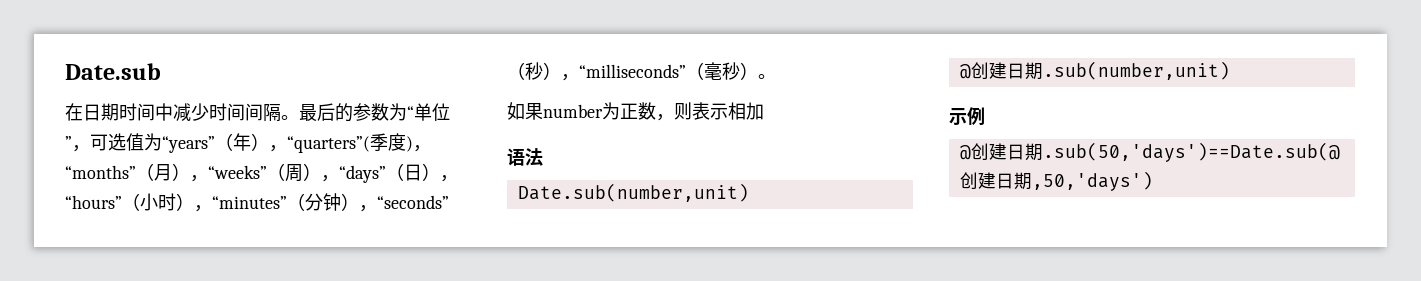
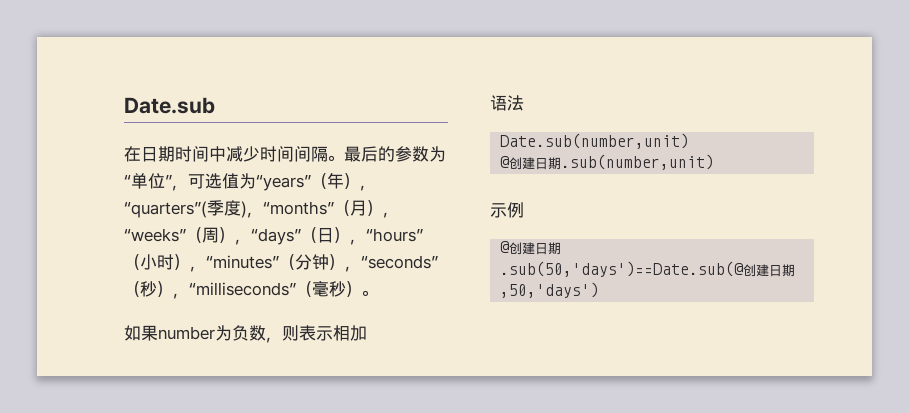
[620,103,638,119] 正 -> [232,325,249,341] 负

